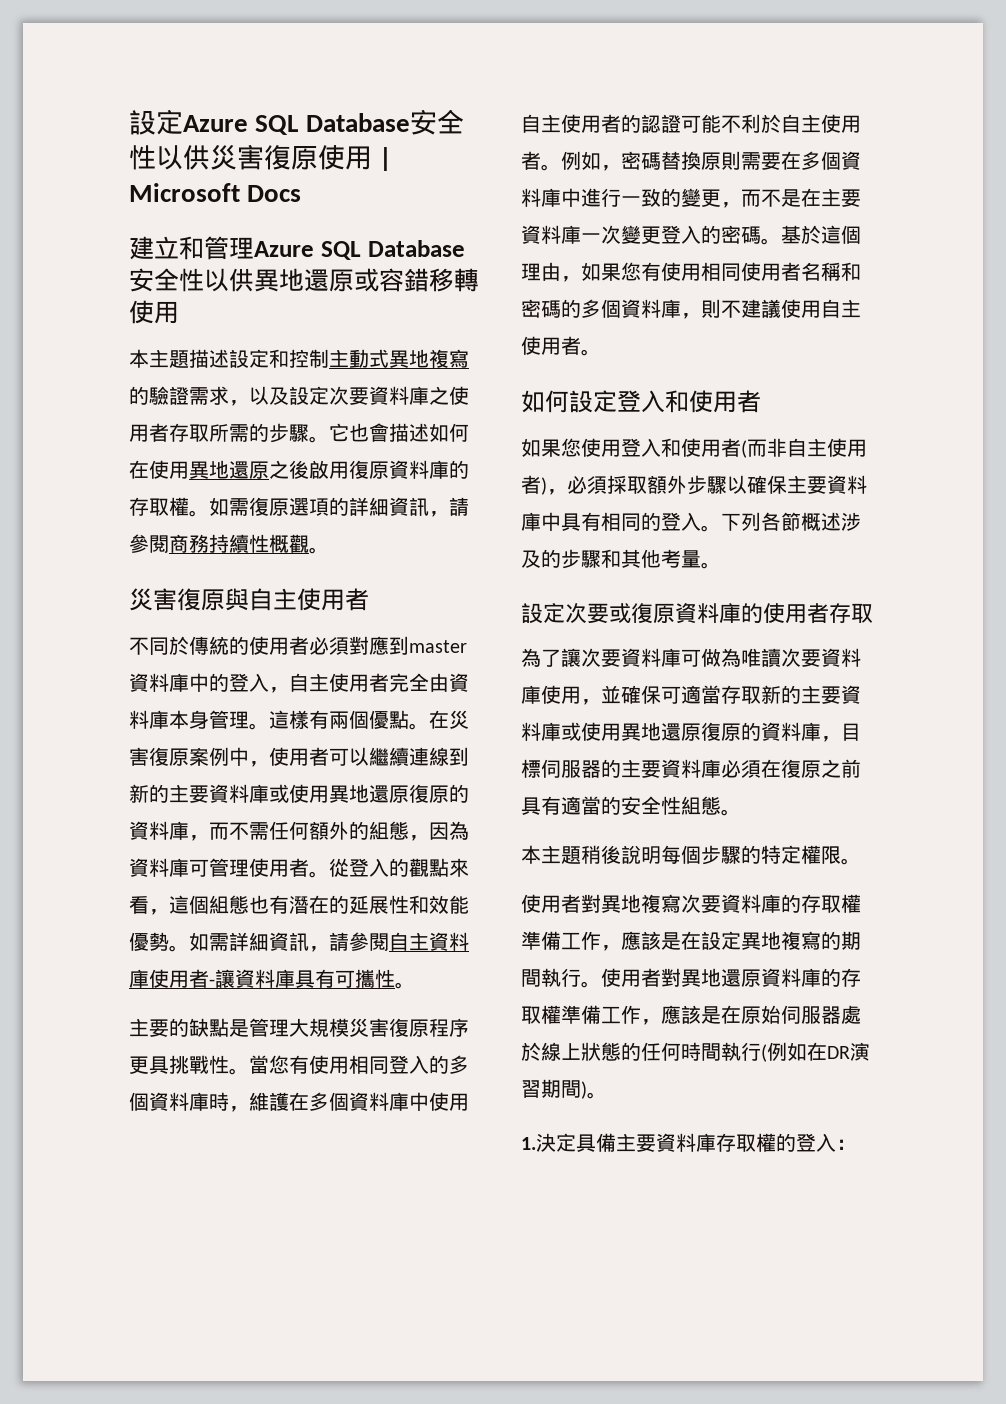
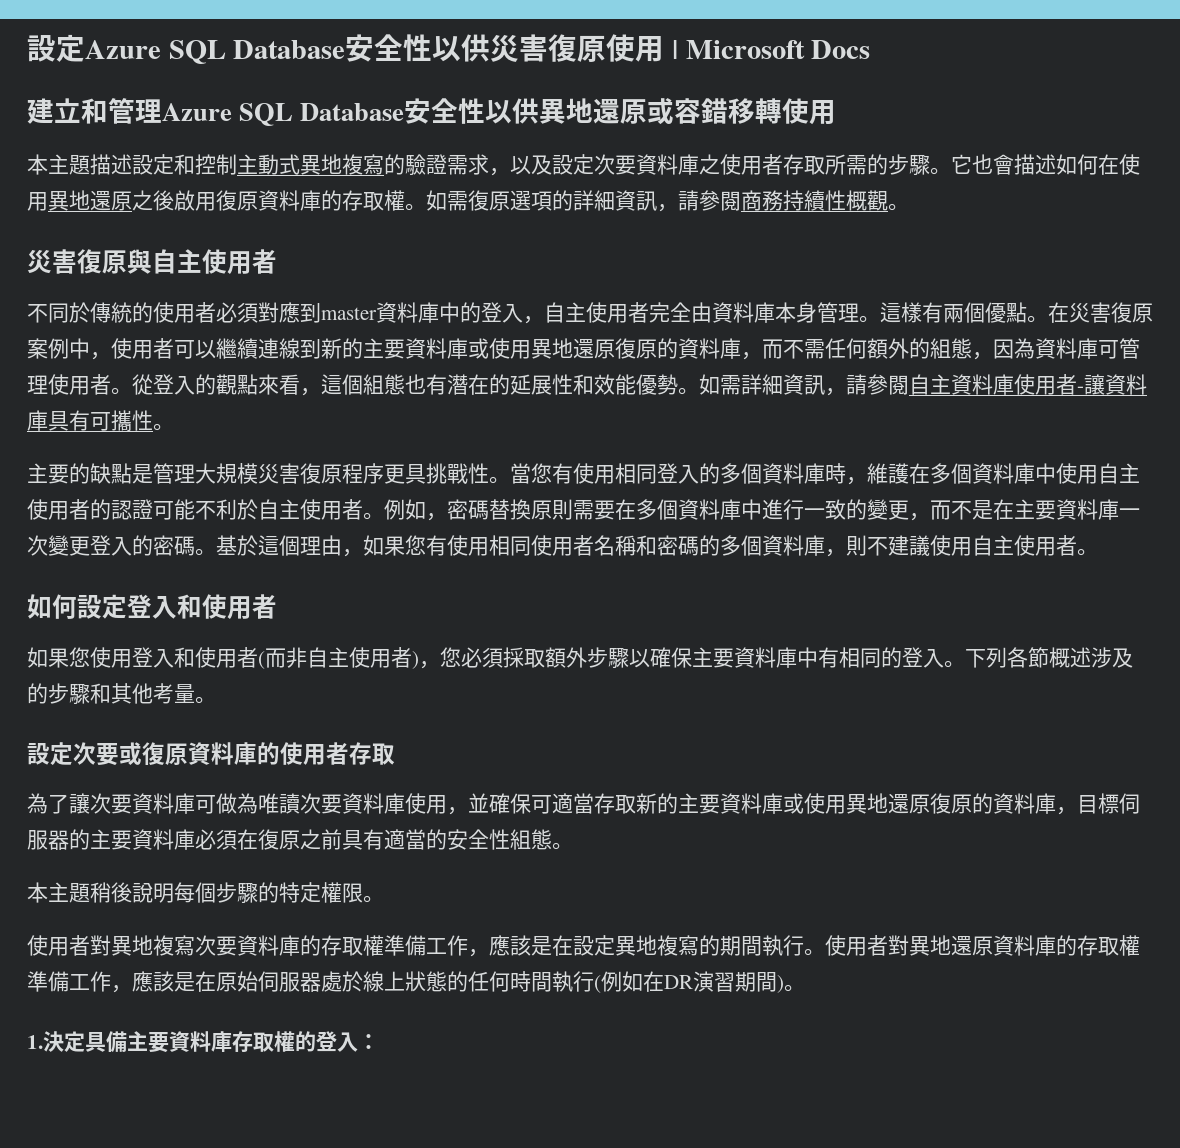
(567, 492) none -> [440,647,461,667] 您
[561,513,581,531] 具 -> (818, 657) none

